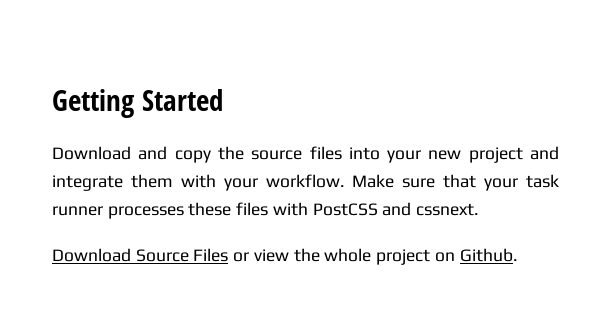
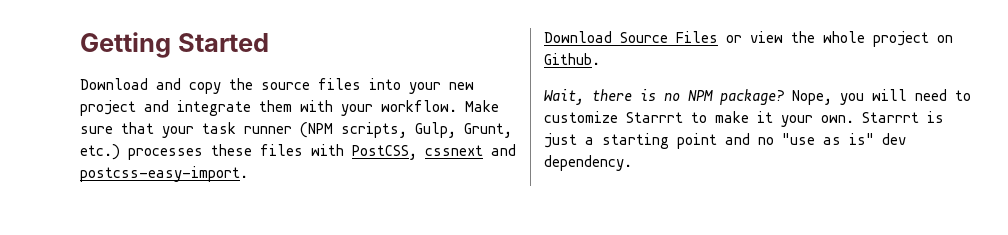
[107,202,479,219] processes these files with PostCSS and cssnext. -> [300,122,512,138] [80,144,516,160] [80,166,248,182] (NPM scripts, Gulp, Grunt, etc.) processes these files with PostCSS, cssnext and postcss-easy-import.
(517, 255) none -> [544,89,971,105] [544,111,944,127] [544,133,906,149] [544,155,632,171] // Wait, there is no NPM package? Nope, you will need to customize Starrrt to make it your own. Starrrt is just a starting point and no "use as is" dev dependency.

